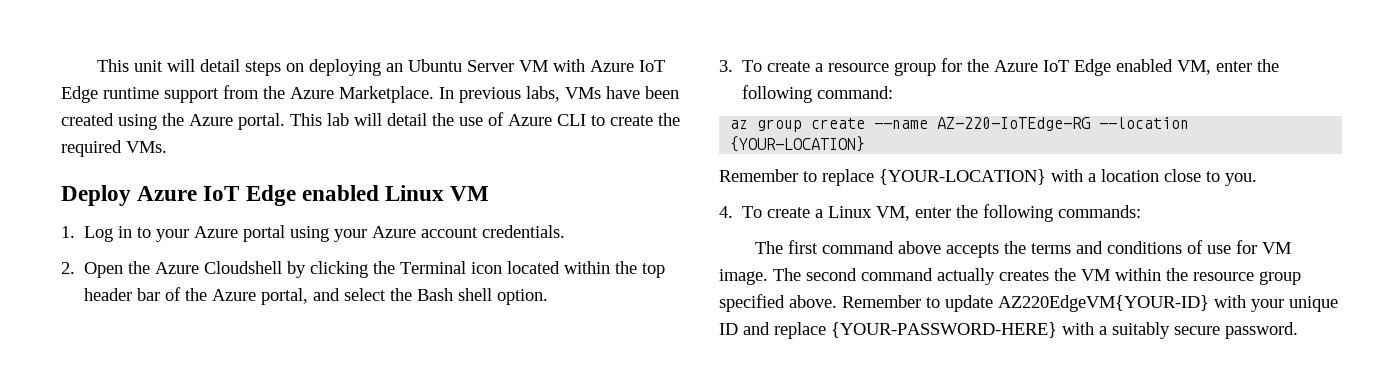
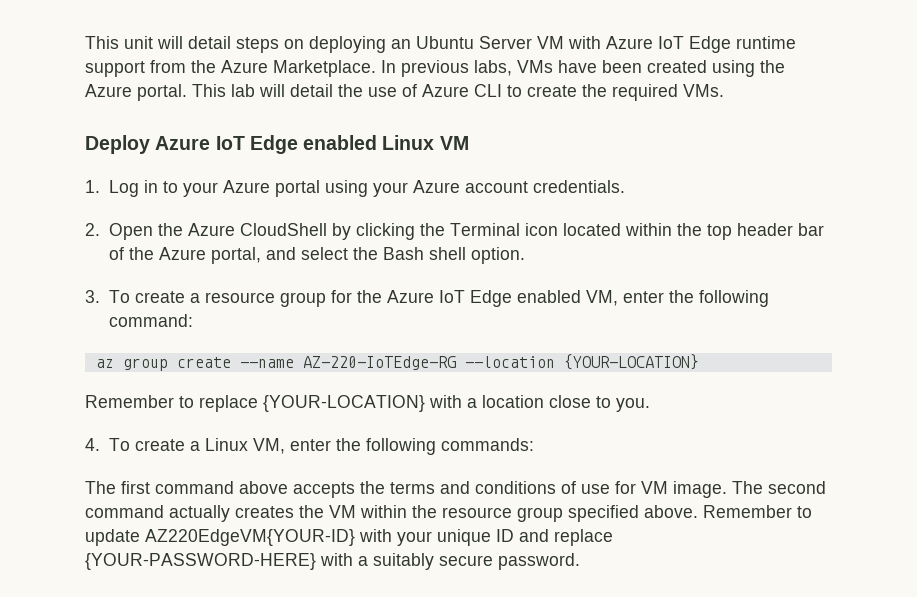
[204,261,283,274] Cloudshell -> [239,223,327,236] CloudShell

